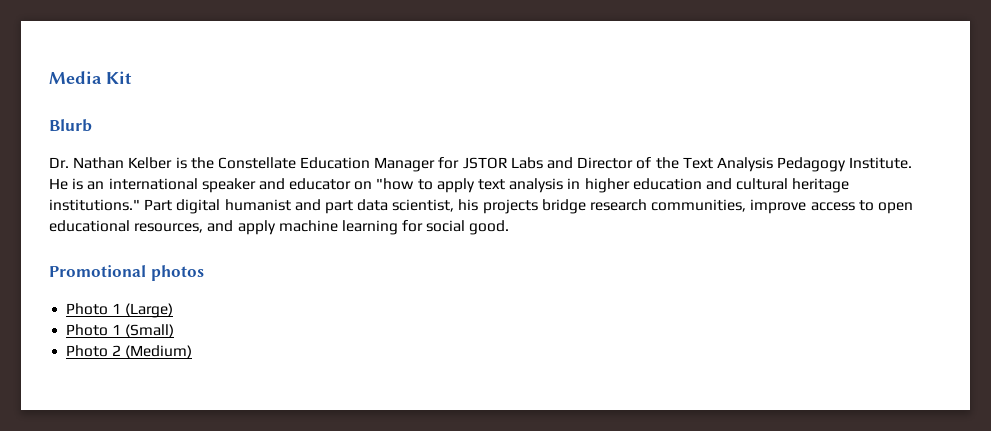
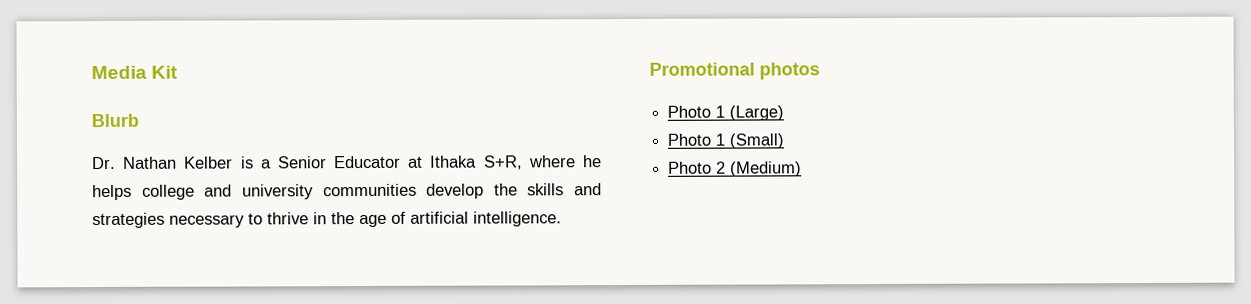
[190,157,913,172] [49,178,850,193] [49,199,913,214] [49,220,510,235] the Constellate Education Manager for JSTOR Labs and Director of the Text Analysis Pedagogy Institute. He is an international speaker and educator on "how to apply text analysis in higher education and cultural heritage institutions." Part digital humanist and part data scientist, his projects bridge research communities, improve access to open educational resources, and apply machine learning for social good. -> [260,155,602,170] [92,183,602,201] [92,211,562,229] a Senior Educator at Ithaka S+R, where he helps college and university communities develop the skills and strategies necessary to thrive in the age of artificial intelligence.

